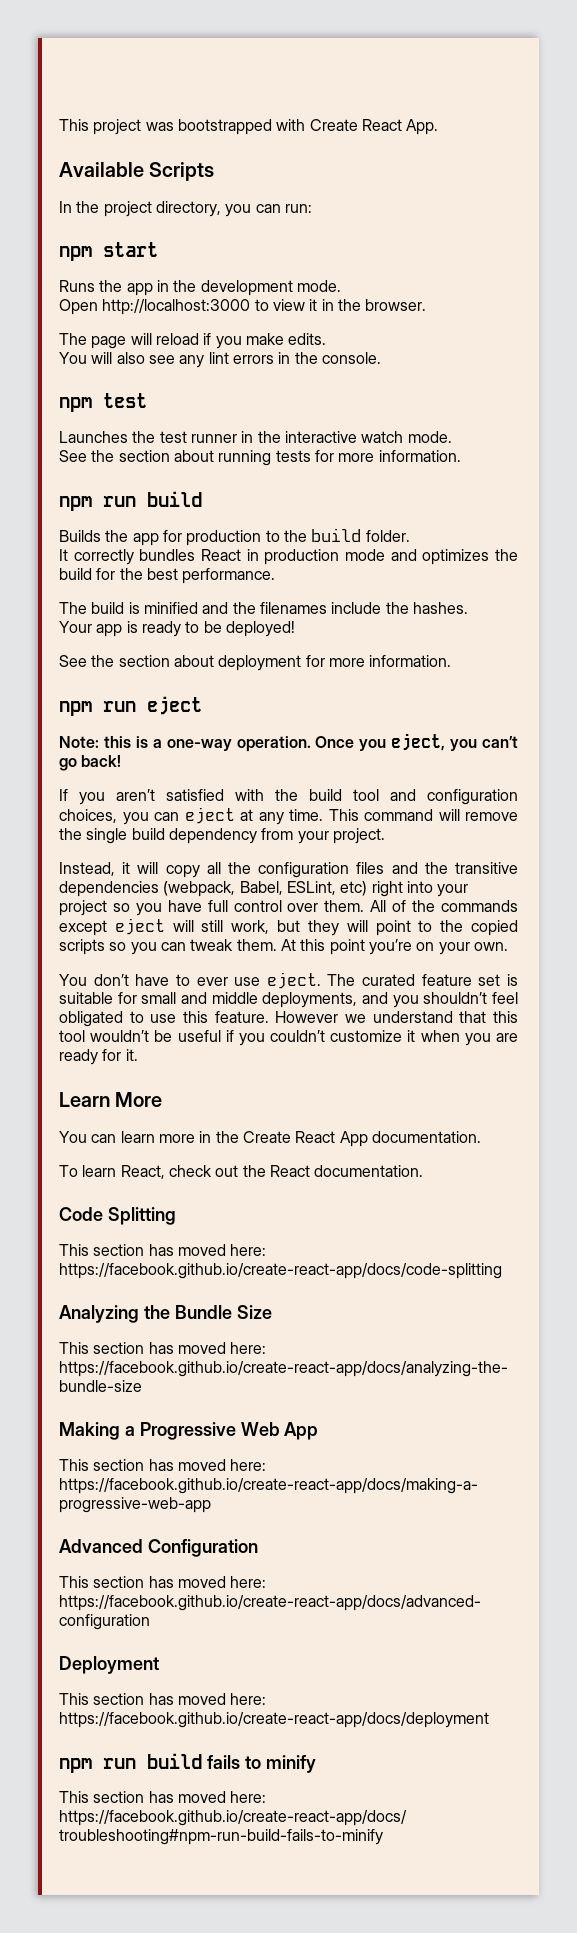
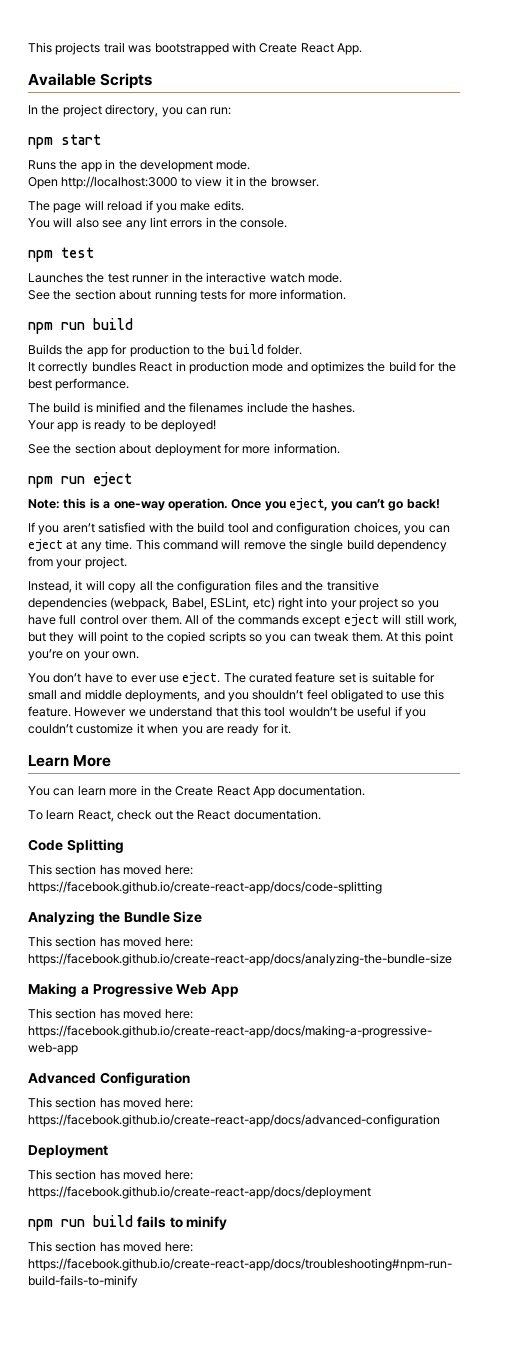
[59,119,142,135] This project -> [28,42,125,55] This projects trail

